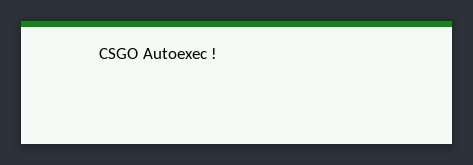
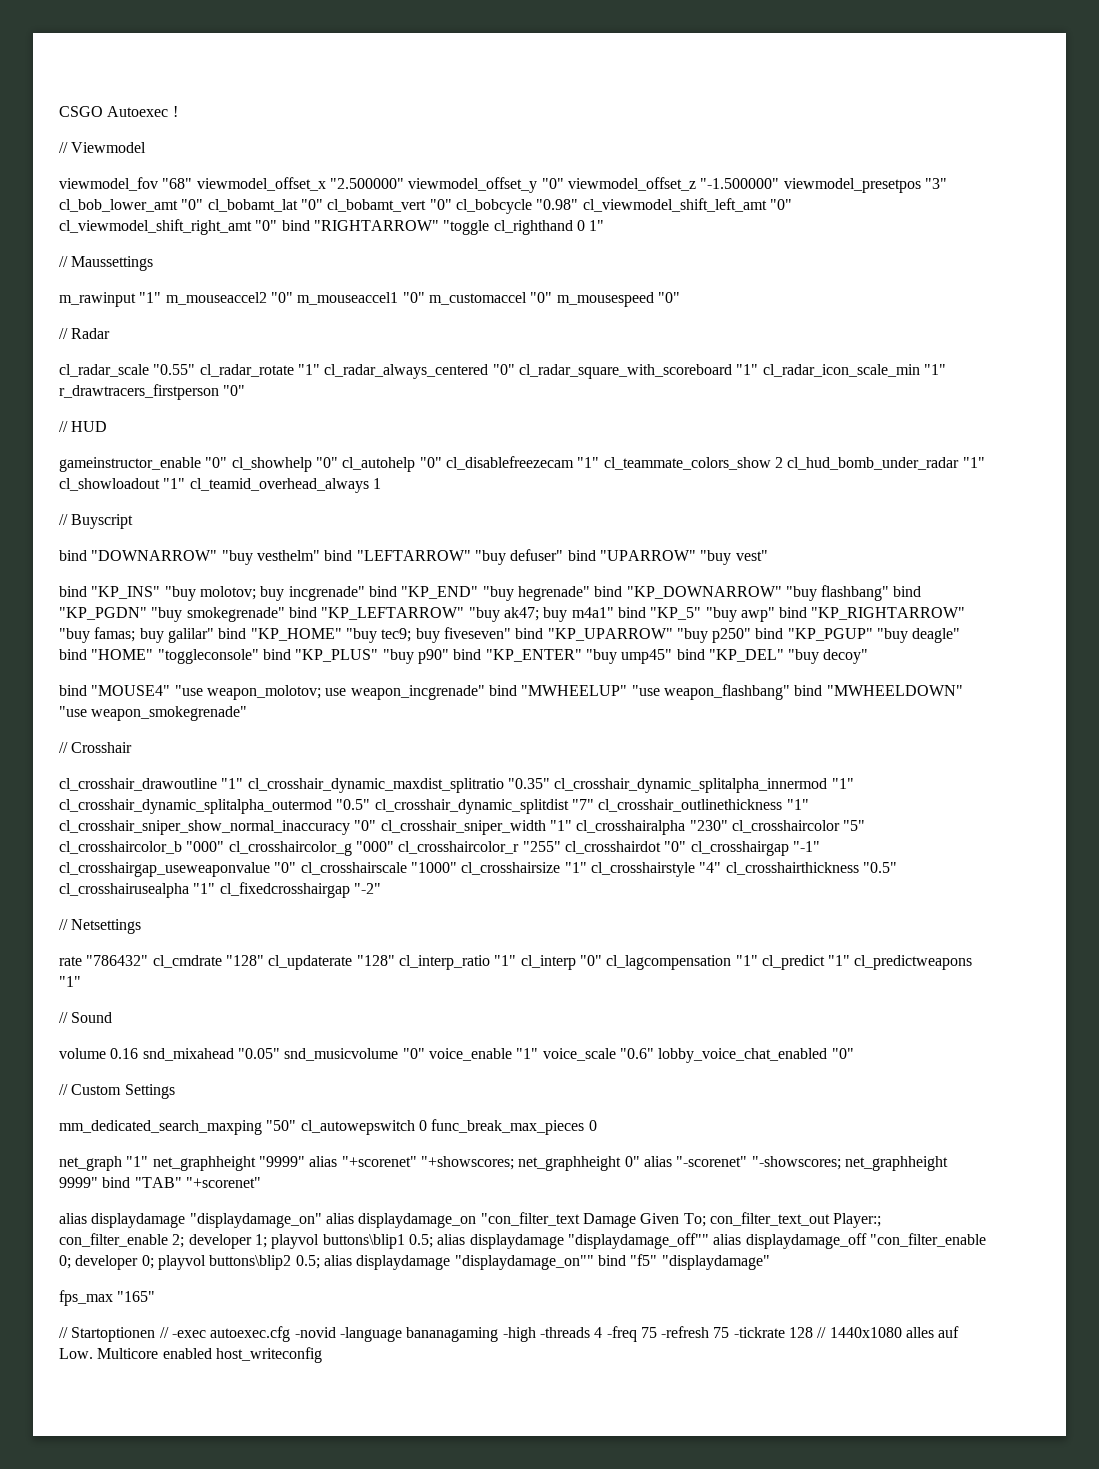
(218, 53) none -> [59,142,147,153] [59,177,947,193] [59,198,792,214] [59,219,605,235] [59,256,154,271] [59,292,680,307] [59,328,111,339] [59,364,946,379] [59,384,246,400] [59,421,108,432] [59,456,985,472] [59,478,381,493] [59,514,134,529] [59,549,768,565] [59,585,922,601] [59,607,966,622] [59,627,961,643] [59,649,869,664] [59,684,963,700] [59,706,248,721] [59,742,133,753] [59,778,854,793] [59,799,809,814] [59,820,866,835] [59,841,820,856] [59,862,897,877] [59,882,381,898] [59,919,142,934] [59,955,973,970] [59,976,81,987] [59,1012,113,1023] [59,1048,854,1063] [59,1084,175,1099] [59,1119,597,1135] [59,1156,948,1171] [59,1177,261,1188] [59,1212,882,1228] [59,1233,986,1249] [59,1254,770,1270] [59,1290,156,1306] [59,1326,960,1342] [59,1347,322,1363] // // Viewmodel // viewmodel_fov "68" viewmodel_offset_x "2.500000" viewmodel_offset_y "0" viewmodel_offset_z "-1.500000" viewmodel_presetpos "3" cl_bob_lower_amt "0" cl_bobamt_lat "0" cl_bobamt_vert "0" cl_bobcycle "0.98" cl_viewmodel_shift_left_amt "0" cl_viewmodel_shift_right_amt "0" bind "RIGHTARROW" "toggle cl_righthand 0 1" // // Maussettings // m_rawinput "1" m_mouseaccel2 "0" m_mouseaccel1 "0" m_customaccel "0" m_mousespeed "0" // // Radar // cl_radar_scale "0.55" cl_radar_rotate "1" cl_radar_always_centered "0" cl_radar_square_with_scoreboard "1" cl_radar_icon_scale_min "1" r_drawtracers_firstperson "0" // // HUD // gameinstructor_enable "0" cl_showhelp "0" cl_autohelp "0" cl_disablefreezecam "1" cl_teammate_colors_show 2 cl_hud_bomb_under_radar "1" cl_showloadout "1" cl_teamid_overhead_always 1 // // Buyscript // bind "DOWNARROW" "buy vesthelm" bind "LEFTARROW" "buy defuser" bind "UPARROW" "buy vest" // bind "KP_INS" "buy molotov; buy incgrenade" bind "KP_END" "buy hegrenade" bind "KP_DOWNARROW" "buy flashbang" bind "KP_PGDN" "buy smokegrenade" bind "KP_LEFTARROW" "buy ak47; buy m4a1" bind "KP_5" "buy awp" bind "KP_RIGHTARROW" "buy famas; buy galilar" bind "KP_HOME" "buy tec9; buy fiveseven" bind "KP_UPARROW" "buy p250" bind "KP_PGUP" "buy deagle" bind "HOME" "toggleconsole" bind "KP_PLUS" "buy p90" bind "KP_ENTER" "buy ump45" bind "KP_DEL" "buy decoy" // bind "MOUSE4" "use weapon_molotov; use weapon_incgrenade" bind "MWHEELUP" "use weapon_flashbang" bind "MWHEELDOWN" "use weapon_smokegrenade" // // Crosshair // cl_crosshair_drawoutline "1" cl_crosshair_dynamic_maxdist_splitratio "0.35" cl_crosshair_dynamic_splitalpha_innermod "1" cl_crosshair_dynamic_splitalpha_outermod "0.5" cl_crosshair_dynamic_splitdist "7" cl_crosshair_outlinethickness "1" cl_crosshair_sniper_show_normal_inaccuracy "0" cl_crosshair_sniper_width "1" cl_crosshairalpha "230" cl_crosshaircolor "5" cl_crosshaircolor_b "000" cl_crosshaircolor_g "000" cl_crosshaircolor_r "255" cl_crosshairdot "0" cl_crosshairgap "-1" cl_crosshairgap_useweaponvalue "0" cl_crosshairscale "1000" cl_crosshairsize "1" cl_crosshairstyle "4" cl_crosshairthickness "0.5" cl_crosshairusealpha "1" cl_fixedcrosshairgap "-2" // // Netsettings // rate "786432" cl_cmdrate "128" cl_updaterate "128" cl_interp_ratio "1" cl_interp "0" cl_lagcompensation "1" cl_predict "1" cl_predictweapons "1" // // Sound // volume 0.16 snd_mixahead "0.05" snd_musicvolume "0" voice_enable "1" voice_scale "0.6" lobby_voice_chat_enabled "0" // // Custom Settings // mm_dedicated_search_maxping "50" cl_autowepswitch 0 func_break_max_pieces 0 // net_graph "1" net_graphheight "9999" alias "+scorenet" "+showscores; net_graphheight 0" alias "-scorenet" "-showscores; net_graphheight 9999" bind "TAB" "+scorenet" // alias displaydamage "displaydamage_on" alias displaydamage_on "con_filter_text Damage Given To; con_filter_text_out Player:; con_filter_enable 2; developer 1; playvol buttons\blip1 0.5; alias displaydamage "displaydamage_off"" alias displaydamage_off "con_filter_enable 0; developer 0; playvol buttons\blip2 0.5; alias displaydamage "displaydamage_on"" bind "f5" "displaydamage" // fps_max "165" // // Startoptionen // -exec autoexec.cfg -novid -language bananagaming -high -threads 4 -freq 75 -refresh 75 -tickrate 128 // 1440x1080 alles auf Low. Multicore enabled host_writeconfig

